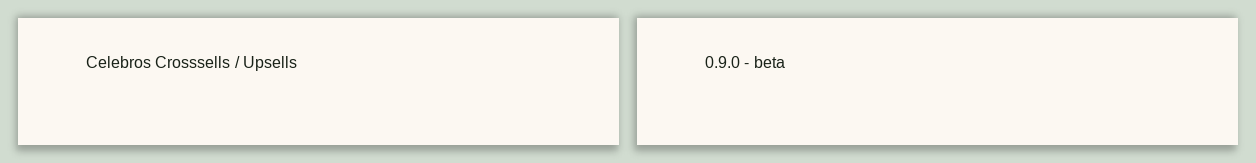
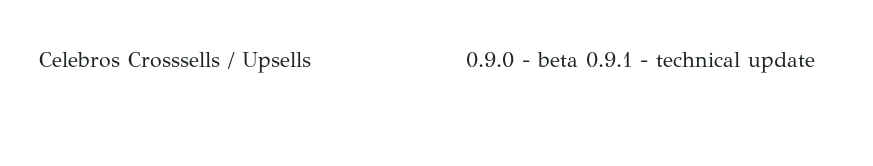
(785, 62) none -> [586,52,815,73] 0.9.1 - technical update

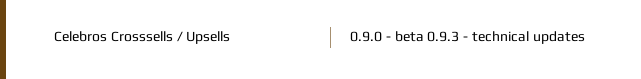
[586,52,632,68] 0.9.1 -> [427,31,460,42] 0.9.3
[748,52,815,73] update -> [532,31,585,44] updates

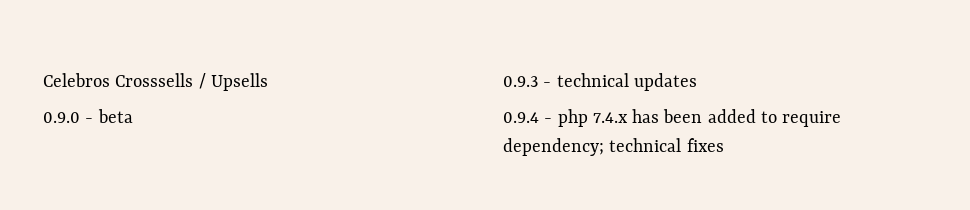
(424, 36) none -> (133, 116) //
(585, 37) none -> [503,109,842,127] [503,138,724,156] // 0.9.4 - php 7.4.x has been added to require dependency; technical fixes

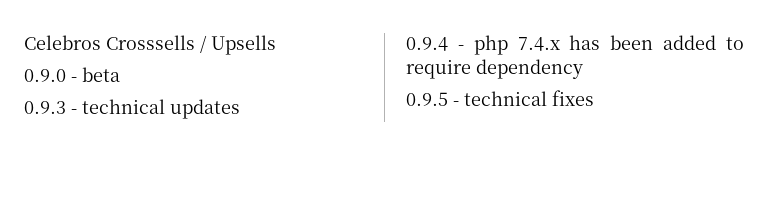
[503,138,604,156] dependency; -> [476,59,583,79] [406,92,459,106] dependency // 0.9.5 -

